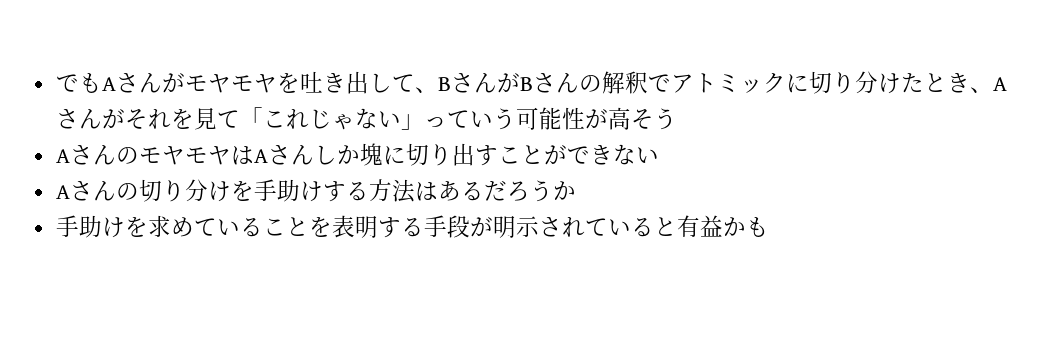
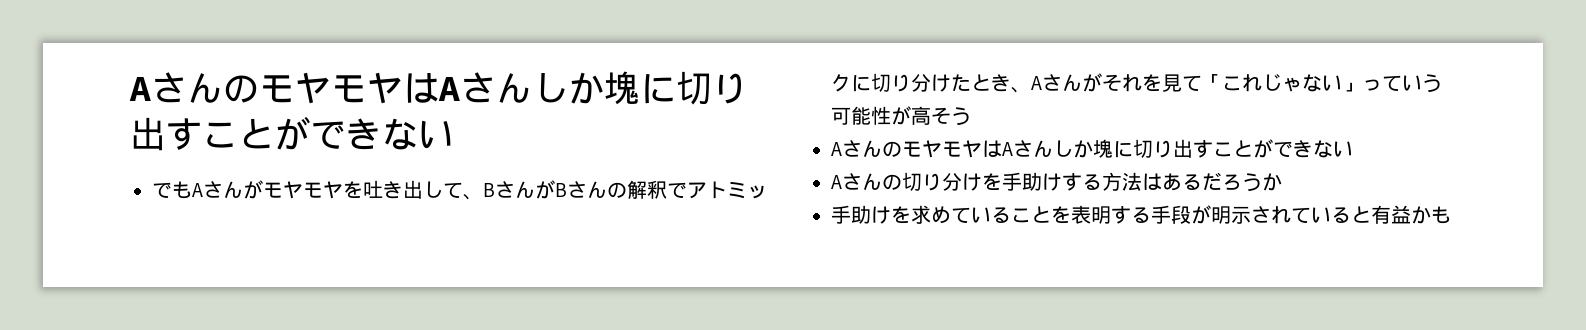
(55, 83) none -> [129,71,748,105] [130,116,454,151] AさんのモヤモヤはAさんしか塊に切り出すことができない //

